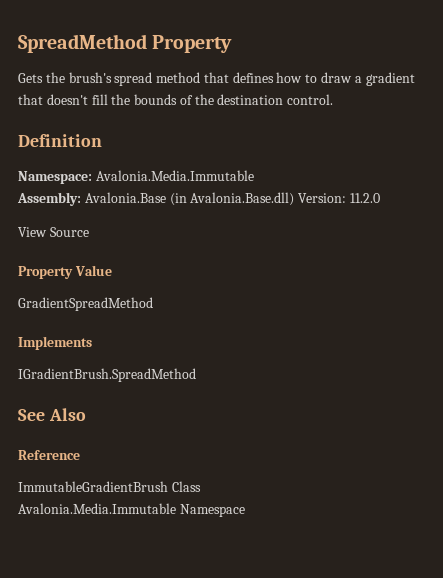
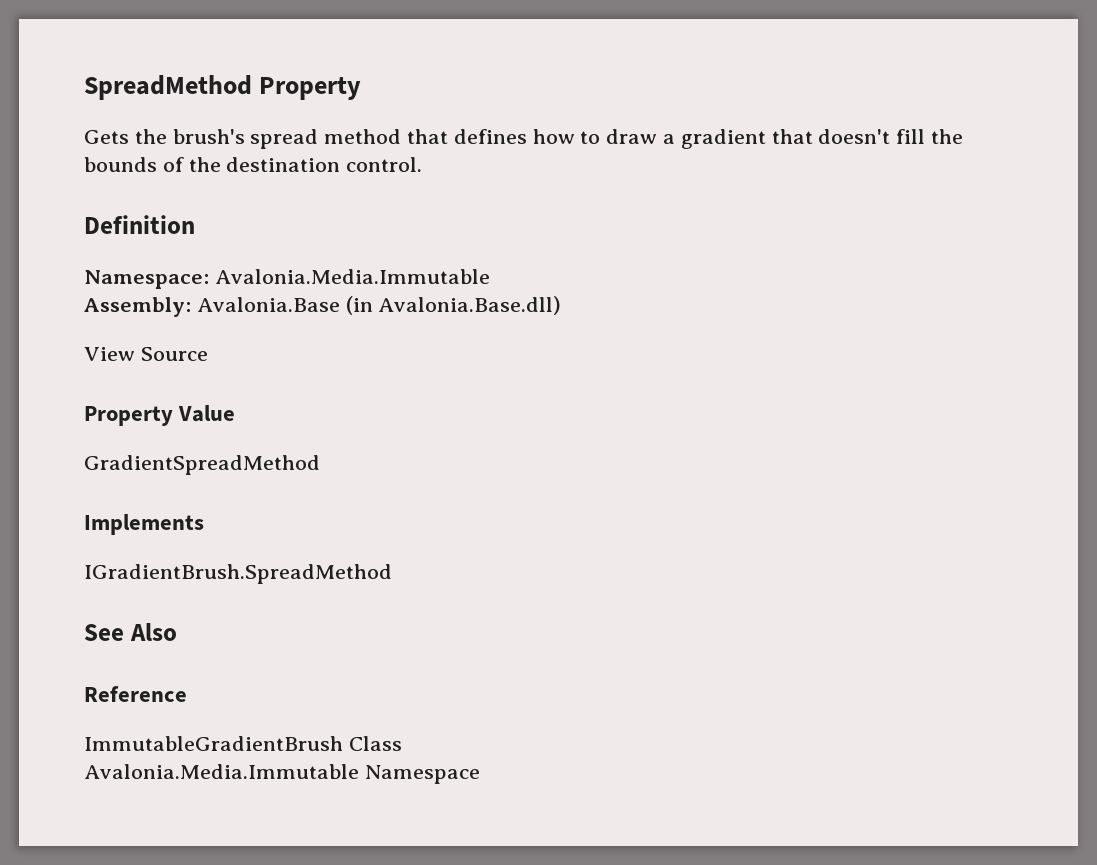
[298,193,380,203] Version: 11.2.0 -> (562, 305) none

